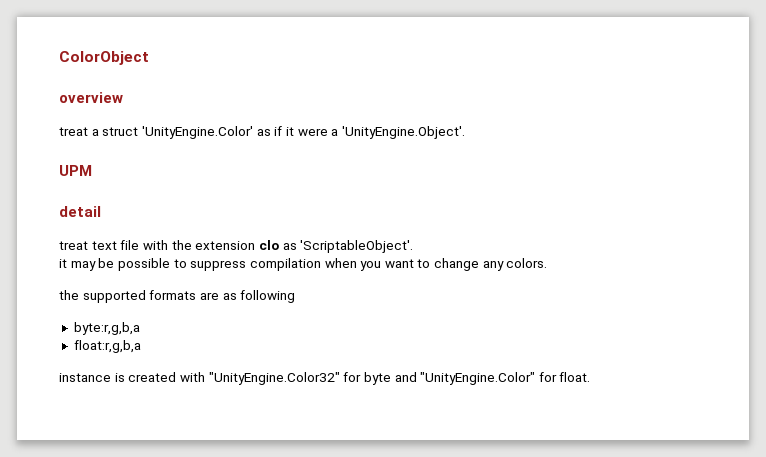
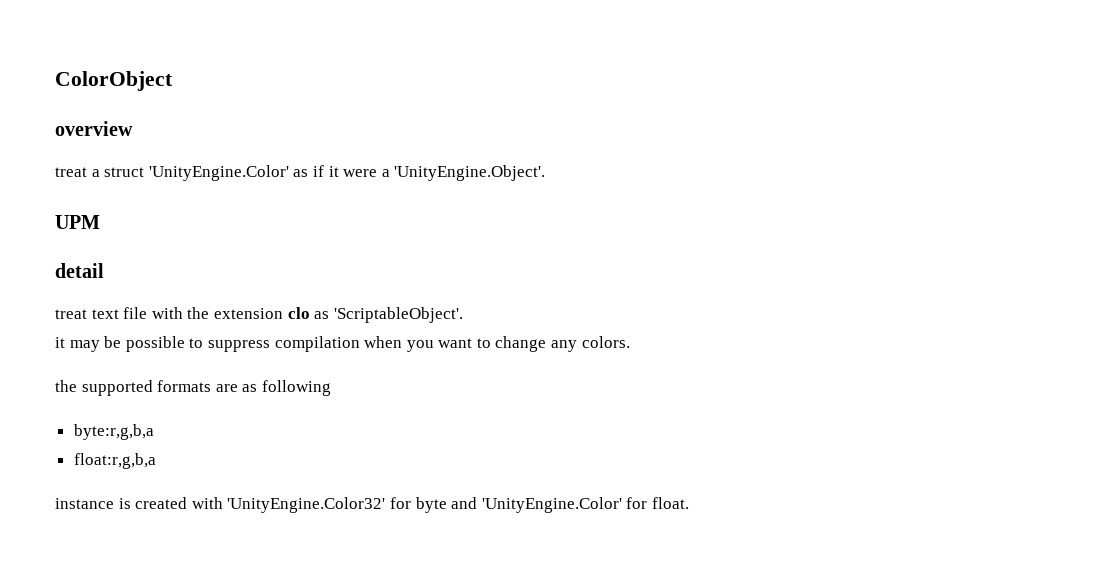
[208,372,340,385] "UnityEngine.Color32" -> [227,497,386,513] 'UnityEngine.Color32'
[420,372,536,385] "UnityEngine.Color" -> [481,497,622,513] 'UnityEngine.Color'

